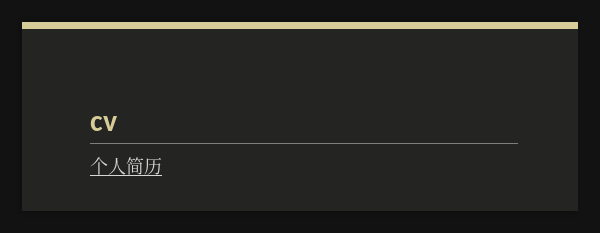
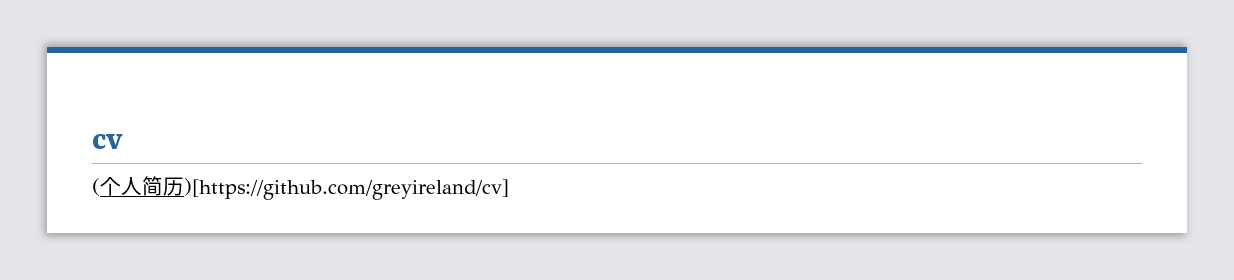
(118, 123) none -> [92,178,100,196] (
(162, 166) none -> [184,178,509,200] )[https://github.com/greyireland/cv]

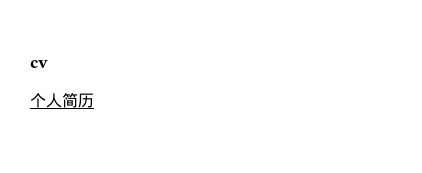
[92,178,100,196] ( -> (48, 64) none
[184,178,509,200] )[https://github.com/greyireland/cv] -> (94, 100) none

